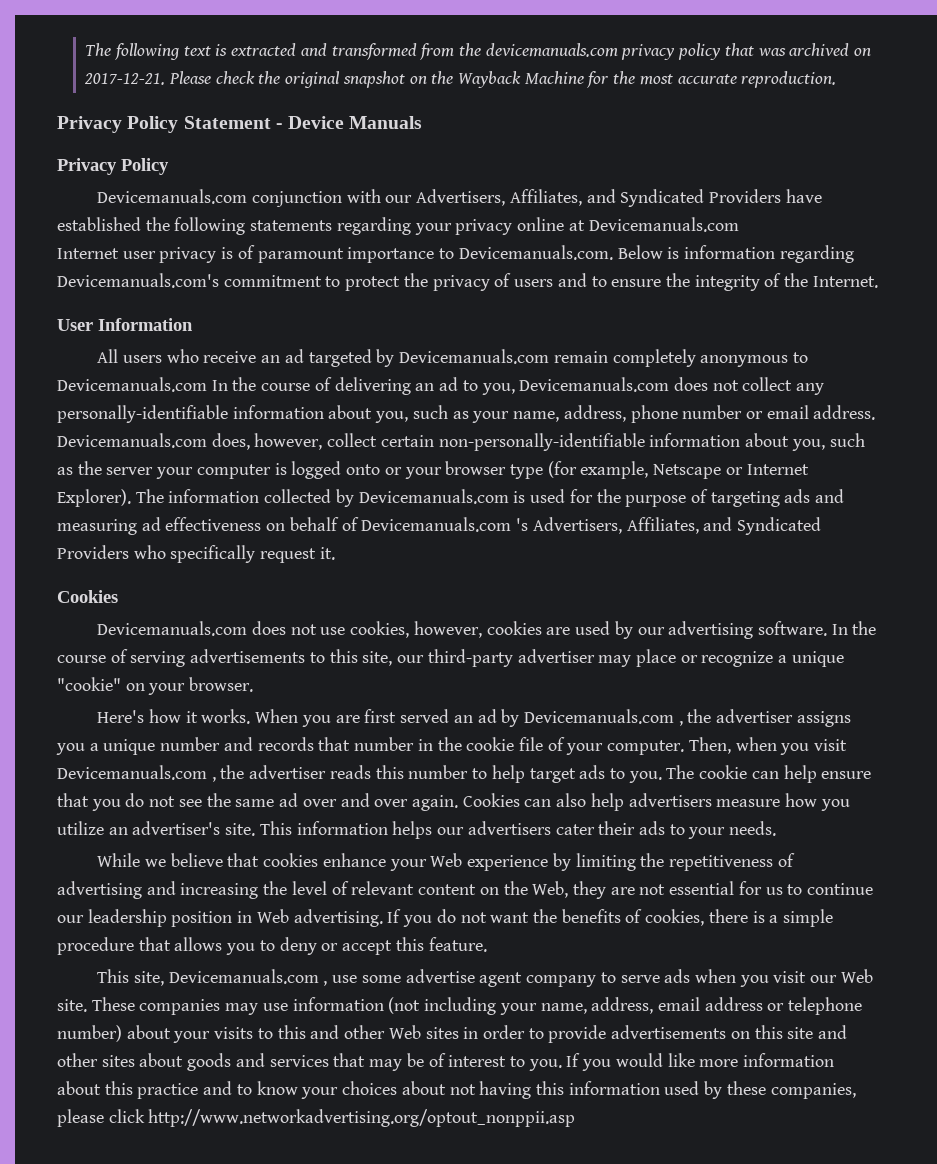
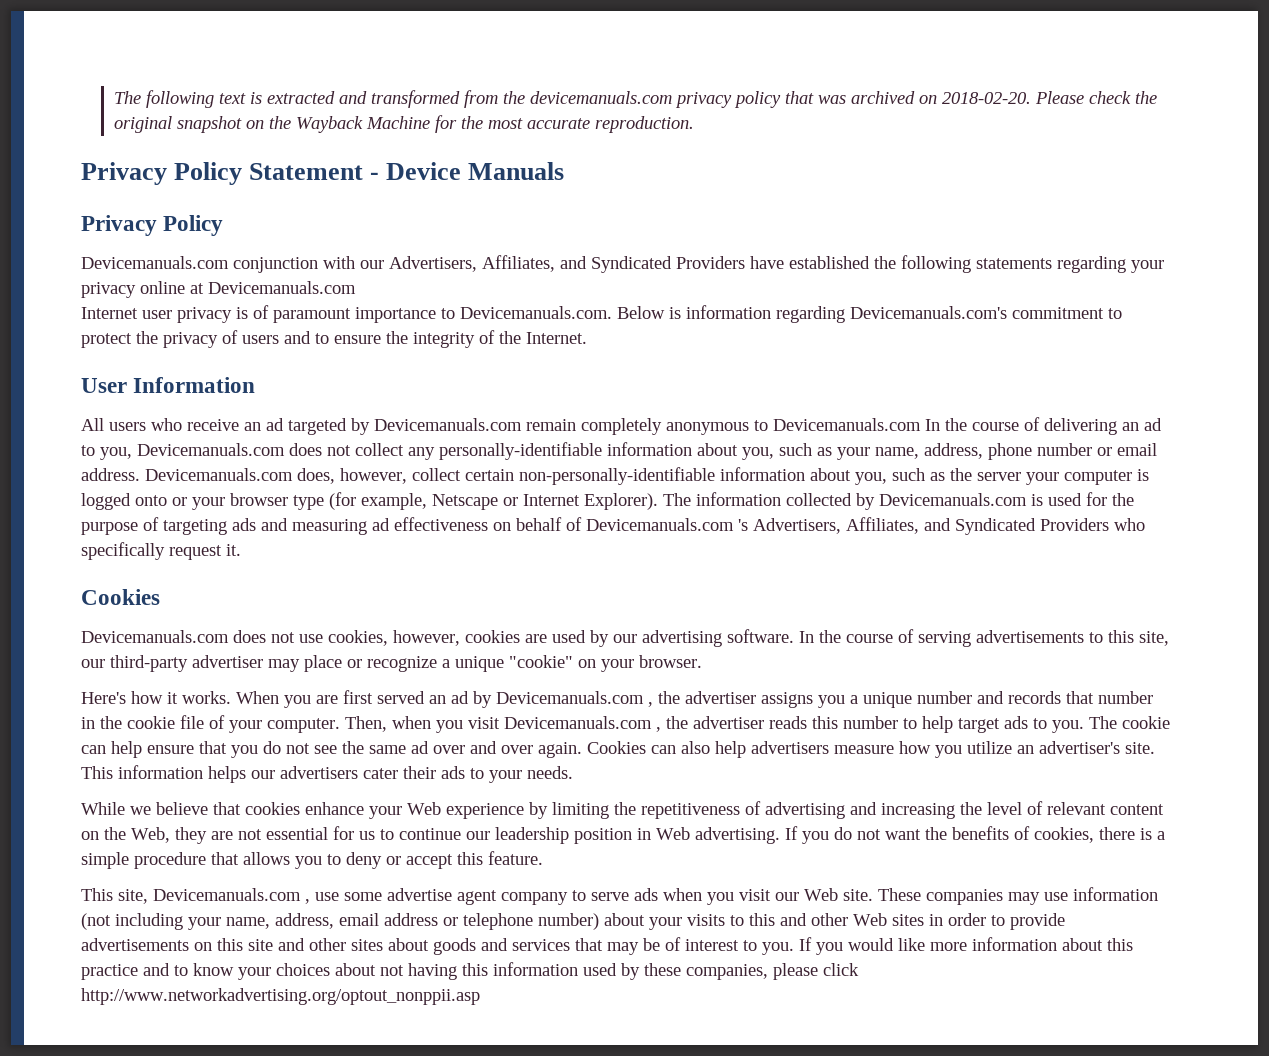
[84,73,166,85] 2017-12-21. -> [941,92,1031,104] 2018-02-20.

